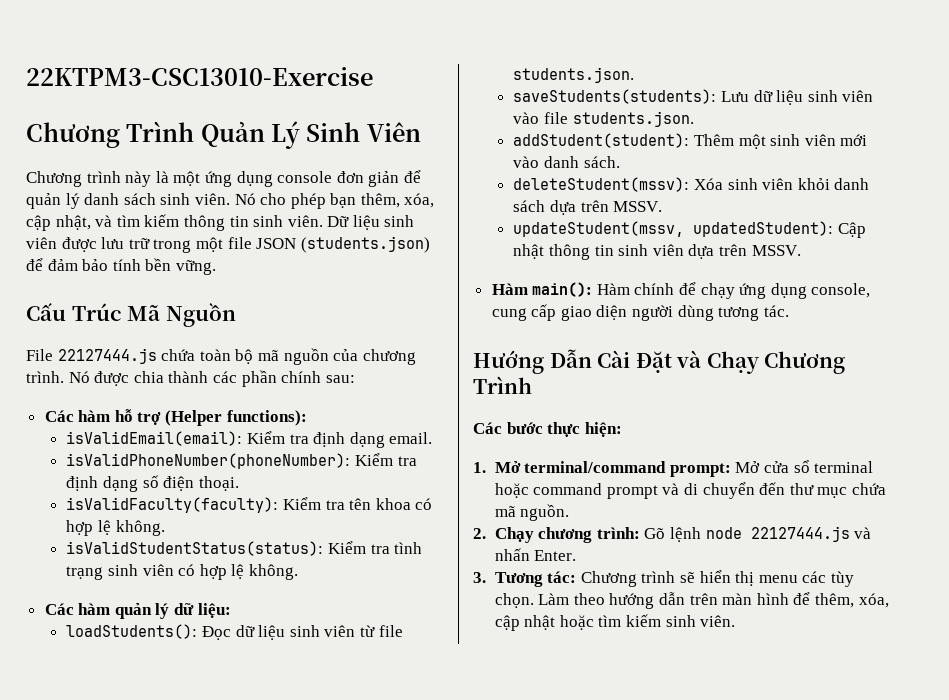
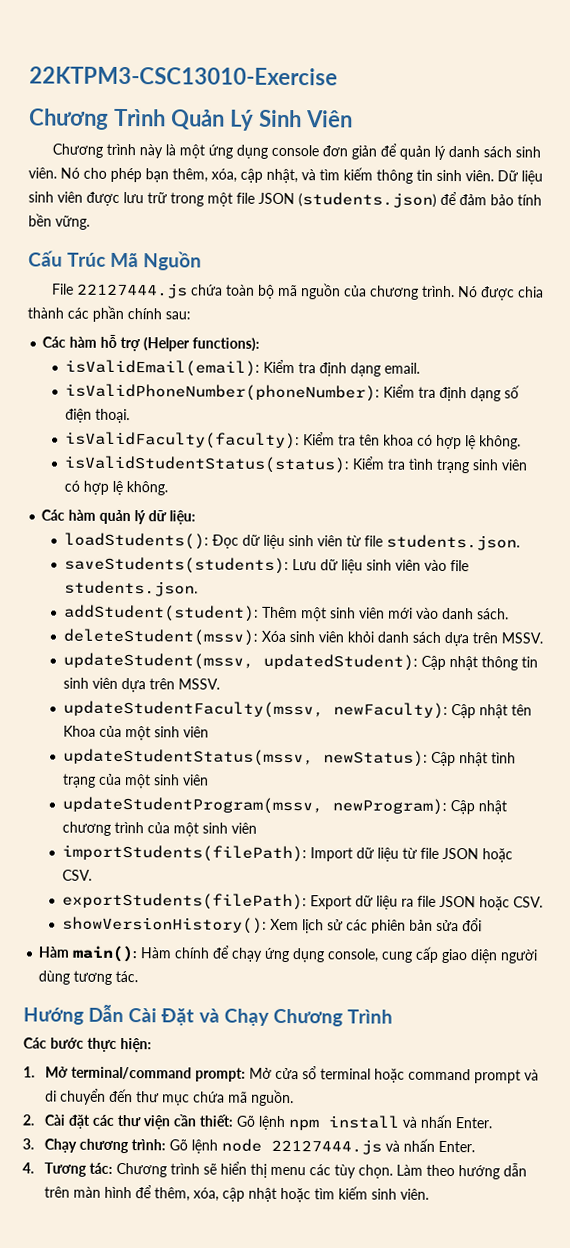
(801, 250) none -> [62,700,532,719] [62,725,209,741] [62,748,516,767] [61,773,209,789] [61,796,507,815] [61,821,257,837] [61,844,513,863] [61,869,92,881] [61,892,543,911] [61,916,482,934] // updateStudentFaculty(mssv, newFaculty): Cập nhật tên Khoa của một sinh viên // updateStudentStatus(mssv, newStatus): Cập nhật tình trạng của một sinh viên // updateStudentProgram(mssv, newProgram): Cập nhật chương trình của một sinh viên // importStudents(filePath): Import dữ liệu từ file JSON hoặc CSV. // exportStudents(filePath): Export dữ liệu ra file JSON hoặc CSV. // showVersionHistory(): Xem lịch sử các phiên bản sửa đổi
(486, 533) none -> [44,1114,493,1131] [22,1138,34,1150] Cài đặt các thư viện cần thiết: Gõ lệnh npm install và nhấn Enter. // 3.
[473,572,486,583] 3. -> [22,1162,34,1174] 4.

